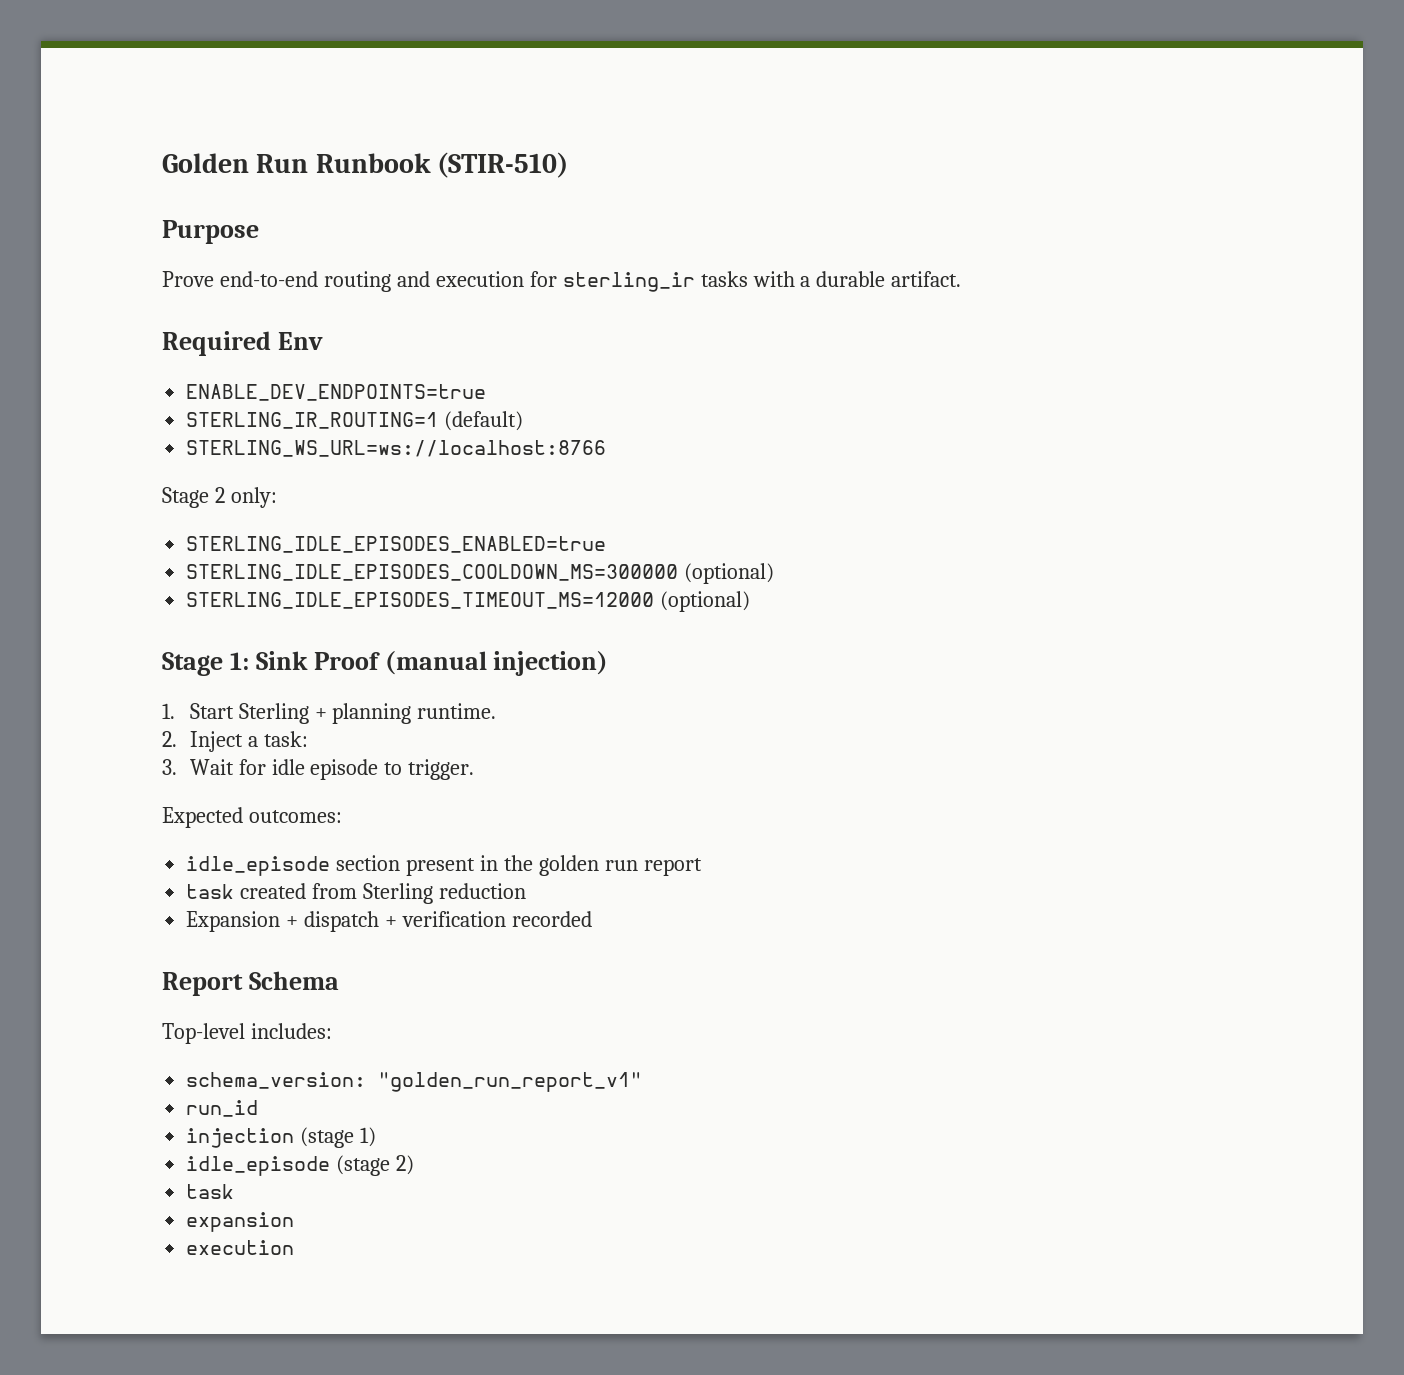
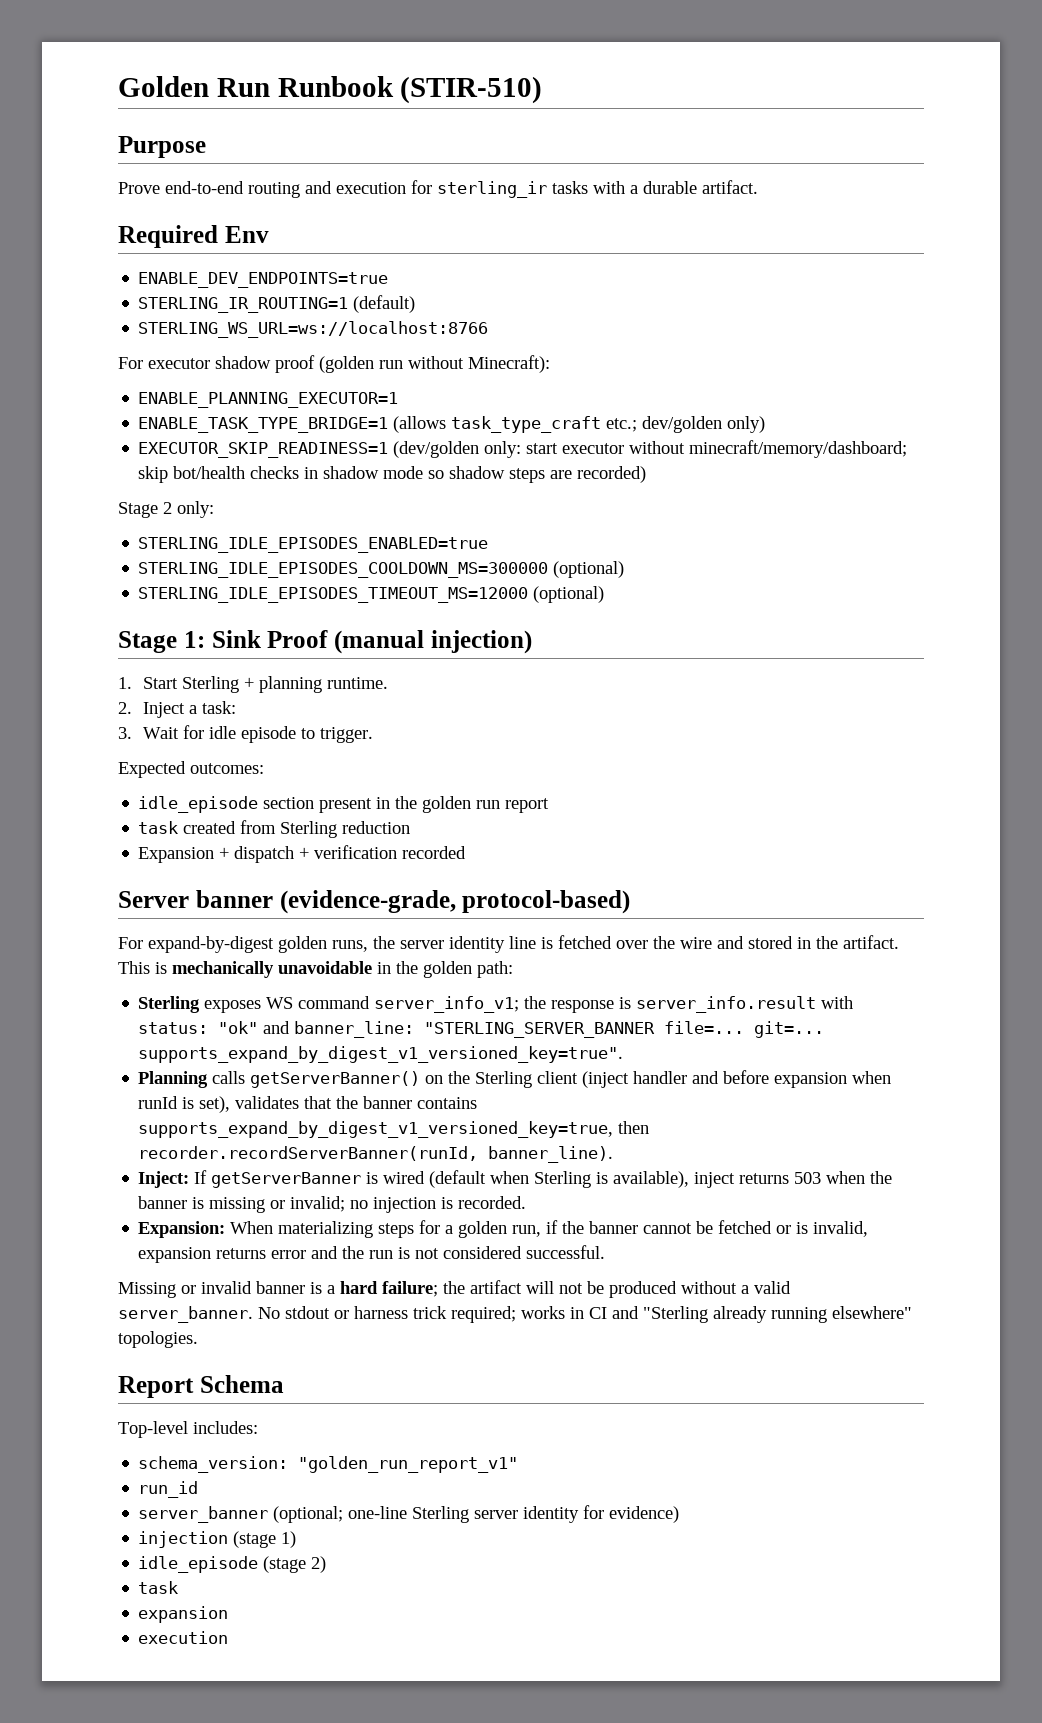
(607, 448) none -> [118,355,550,373] [138,392,399,408] [138,416,766,433] [138,440,908,458] [138,466,647,483] // For executor shadow proof (golden run without Minecraft): // ENABLE_PLANNING_EXECUTOR=1 // ENABLE_TASK_TYPE_BRIDGE=1 (allows task_type_craft etc.; dev/golden only) // EXECUTOR_SKIP_READINESS=1 (dev/golden only: start executor without minecraft/memory/dashboard; skip bot/health checks in shadow mode so shadow steps are recorded)
(592, 919) none -> [118,890,631,914] [118,935,899,953] [118,961,513,978] [138,996,854,1013] [138,1021,825,1038] [138,1046,624,1063] [138,1070,892,1088] [138,1096,478,1113] [138,1121,650,1138] [138,1146,614,1163] [138,1170,893,1188] [138,1196,527,1213] [138,1220,869,1238] [138,1245,606,1263] [118,1280,791,1298] [118,1306,912,1323] [118,1331,198,1348] // Server banner (evidence-grade, protocol-based) // For expand-by-digest golden runs, the server identity line is fetched over the wire and stored in the artifact. This is mechanically unavoidable in the golden path: // Sterling exposes WS command server_info_v1; the response is server_info.result with status: "ok" and banner_line: "STERLING_SERVER_BANNER file=... git=... supports_expand_by_digest_v1_versioned_key=true". // Planning calls getServerBanner() on the Sterling client (inject handler and before expansion when runId is set), validates that the banner contains supports_expand_by_digest_v1_versioned_key=true, then recorder.recordServerBanner(runId, banner_line). // Inject: If getServerBanner is wired (default when Sterling is available), inject returns 503 when the banner is missing or invalid; no injection is recorded. // Expansion: When materializing steps for a golden run, if the banner cannot be fetched or is invalid, expansion returns error and the run is not considered successful. // Missing or invalid banner is a hard failure; the artifact will not be produced without a valid server_banner. No stdout or harness trick required; works in CI and "Sterling already running elsewhere" topologies.
(259, 1108) none -> [138,1505,680,1523] // server_banner (optional; one-line Sterling server identity for evidence)

